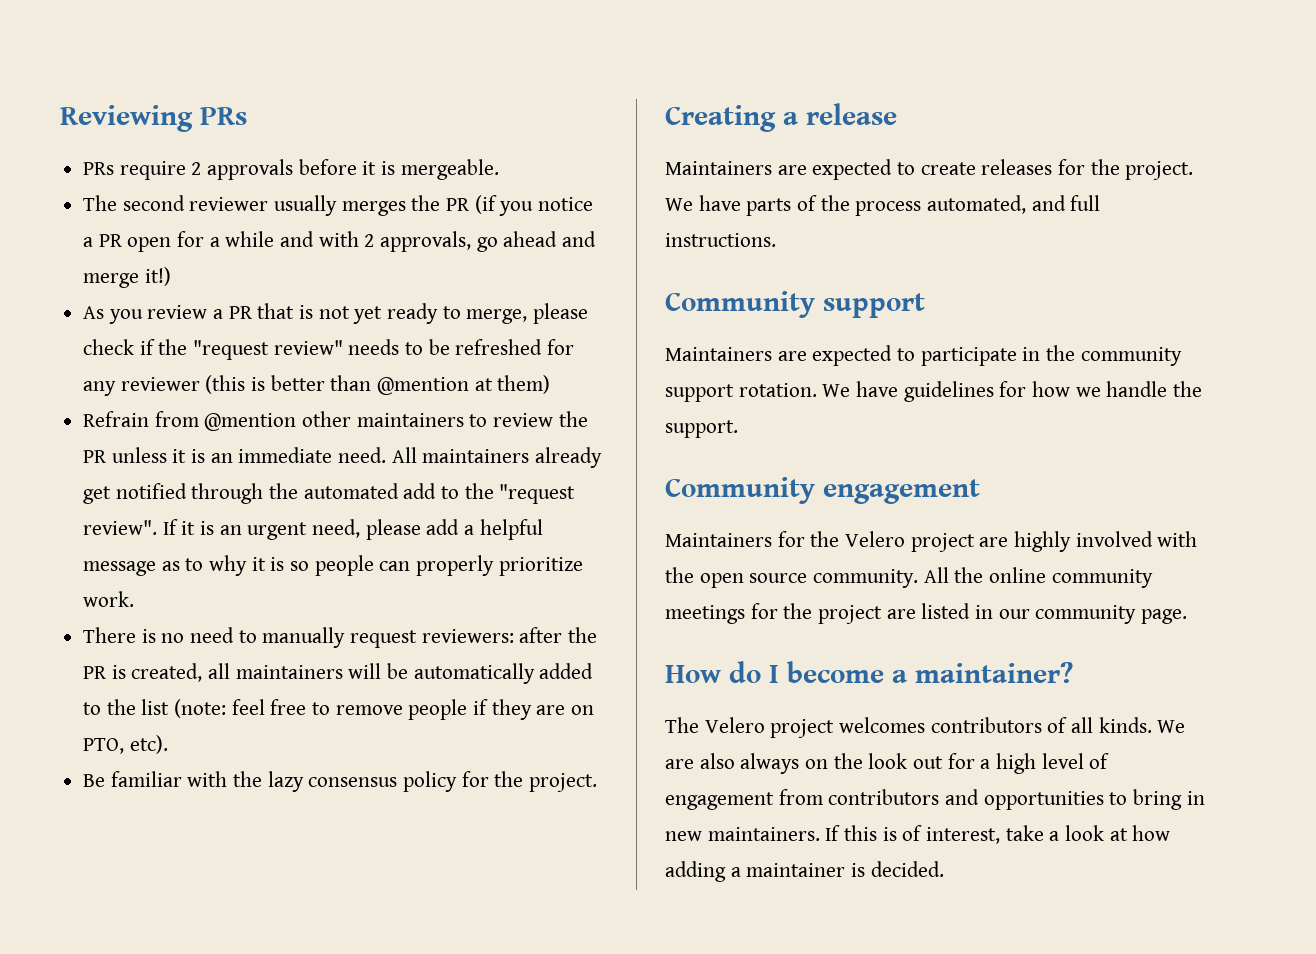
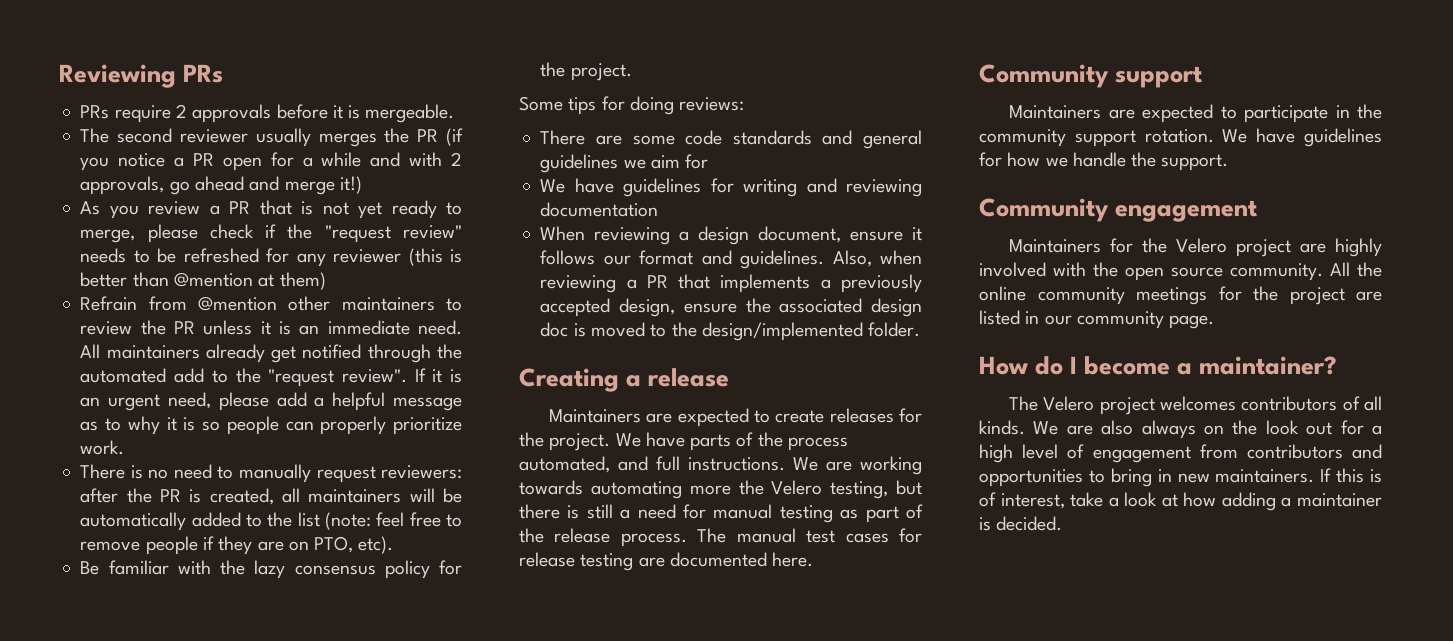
(598, 782) none -> [519,96,745,115] [540,130,922,149] [540,154,709,173] [540,178,922,197] [540,202,659,217] [540,226,922,245] [540,250,922,269] [540,274,922,293] [540,298,922,317] [540,322,921,341] // Some tips for doing reviews: // There are some code standards and general guidelines we aim for // We have guidelines for writing and reviewing documentation // When reviewing a design document, ensure it follows our format and guidelines. Also, when reviewing a PR that implements a previously accepted design, ensure the associated design doc is moved to the design/implemented folder.
(776, 240) none -> [793,456,922,475] [519,480,922,499] [519,504,923,523] [519,528,922,547] [519,552,814,571] We are working towards automating more the Velero testing, but there is still a need for manual testing as part of the release process. The manual test cases for release testing are documented here.

